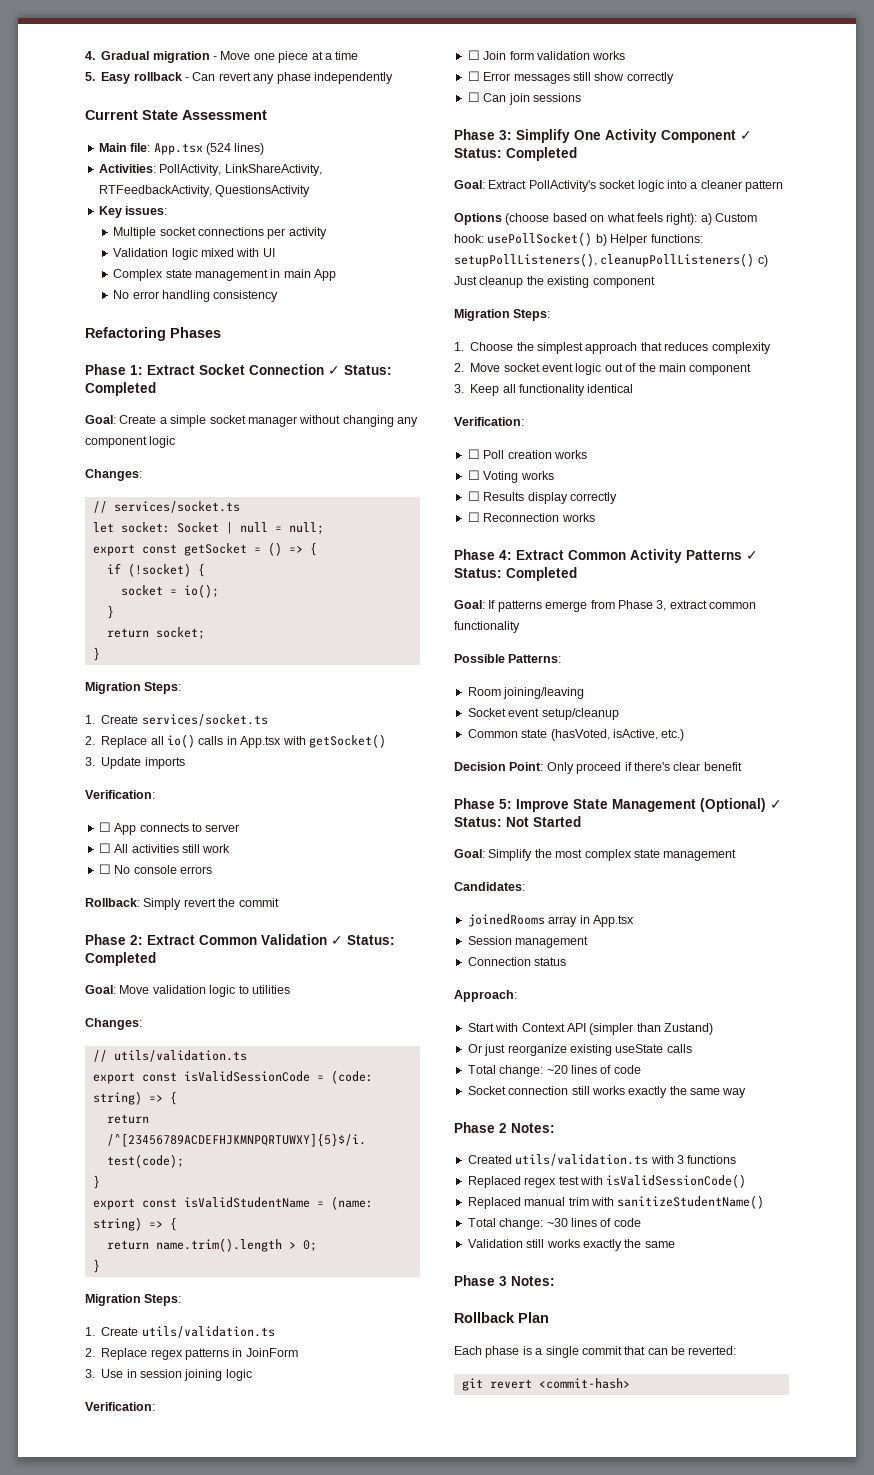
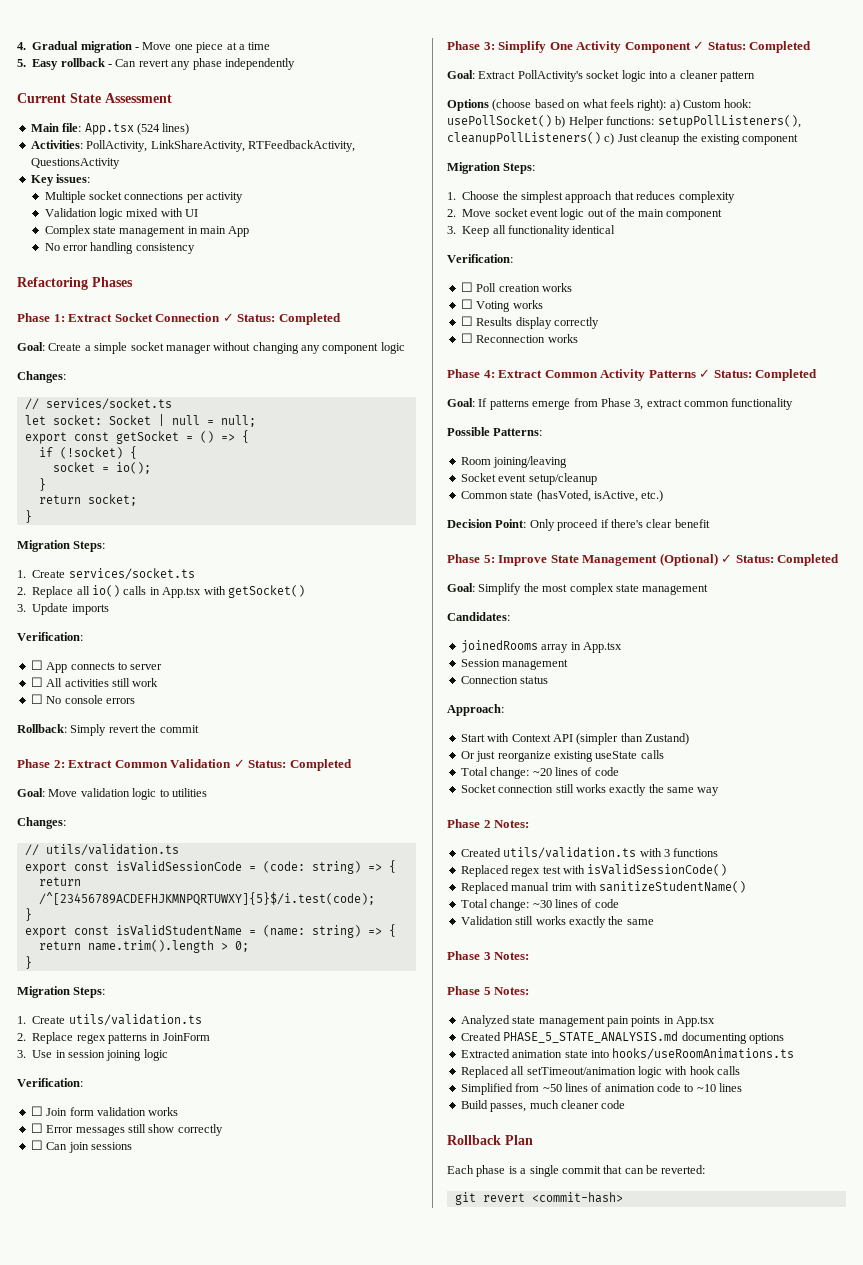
[506,816,581,827] Not Started -> [777,554,840,566] Completed
(555, 1281) none -> [447,986,530,995] [460,1015,715,1027] [460,1031,784,1044] [460,1048,795,1060] [460,1066,740,1078] [460,1083,743,1095] [460,1100,626,1112] // Phase 5 Notes: // Analyzed state management pain points in App.tsx // Created PHASE_5_STATE_ANALYSIS.md documenting options // Extracted animation state into hooks/useRoomAnimations.ts // Replaced all setTimeout/animation logic with hook calls // Simplified from ~50 lines of animation code to ~10 lines // Build passes, much cleaner code

